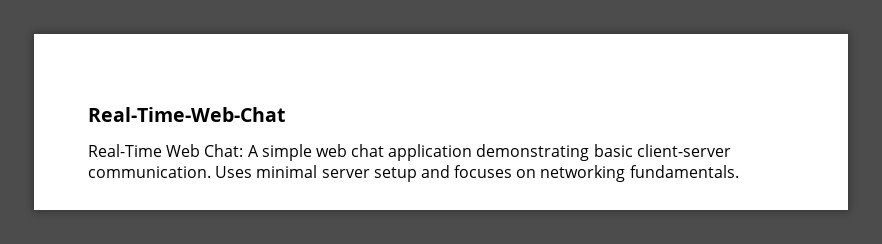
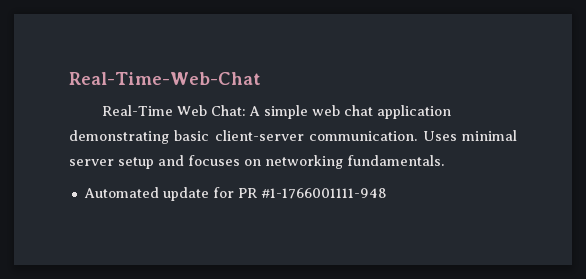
(739, 171) none -> [83,187,387,201] // Automated update for PR #1-1766001111-948

